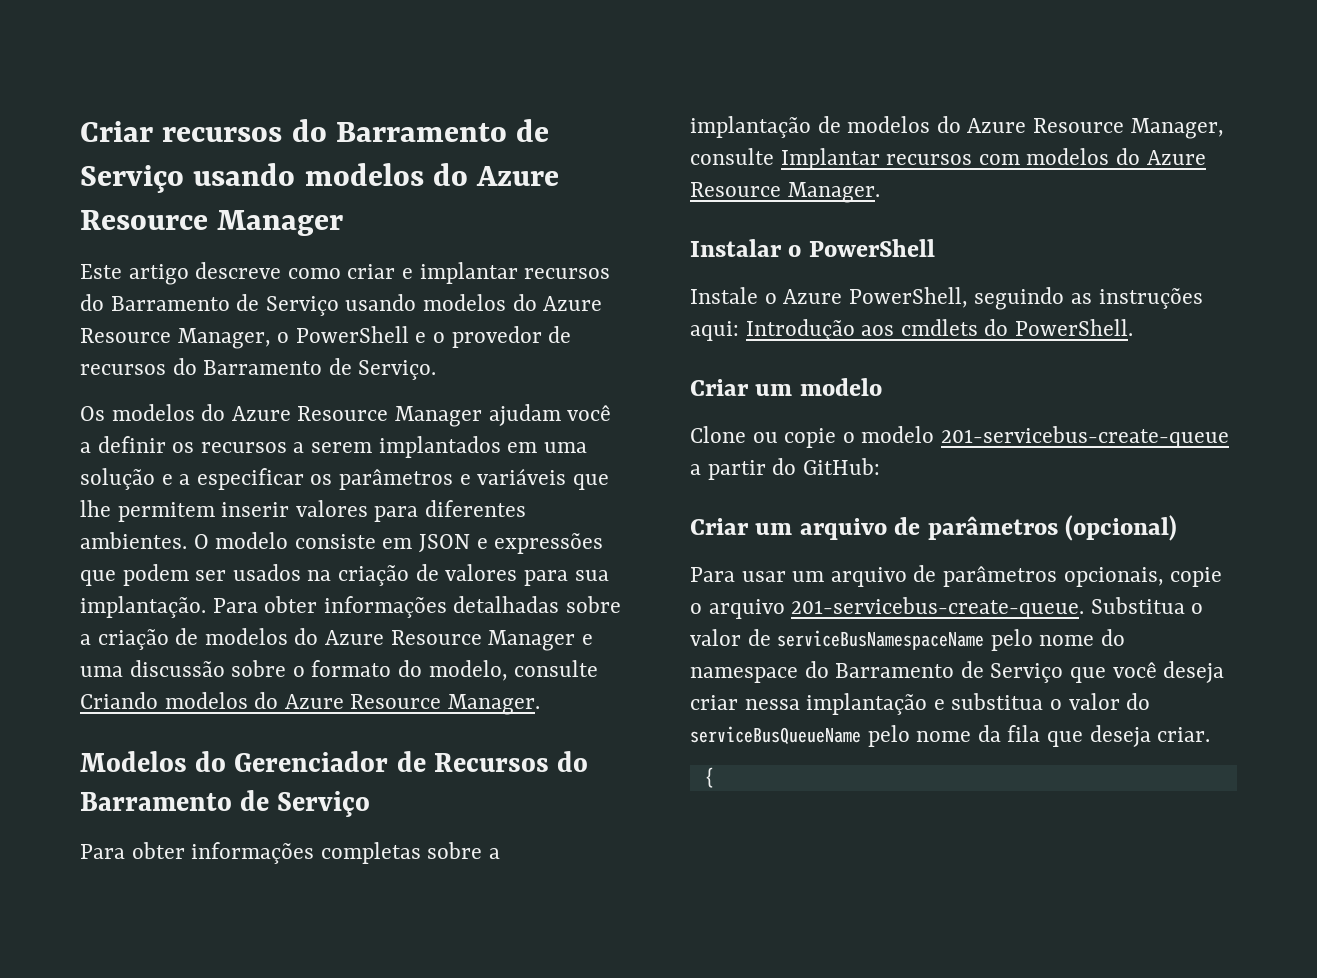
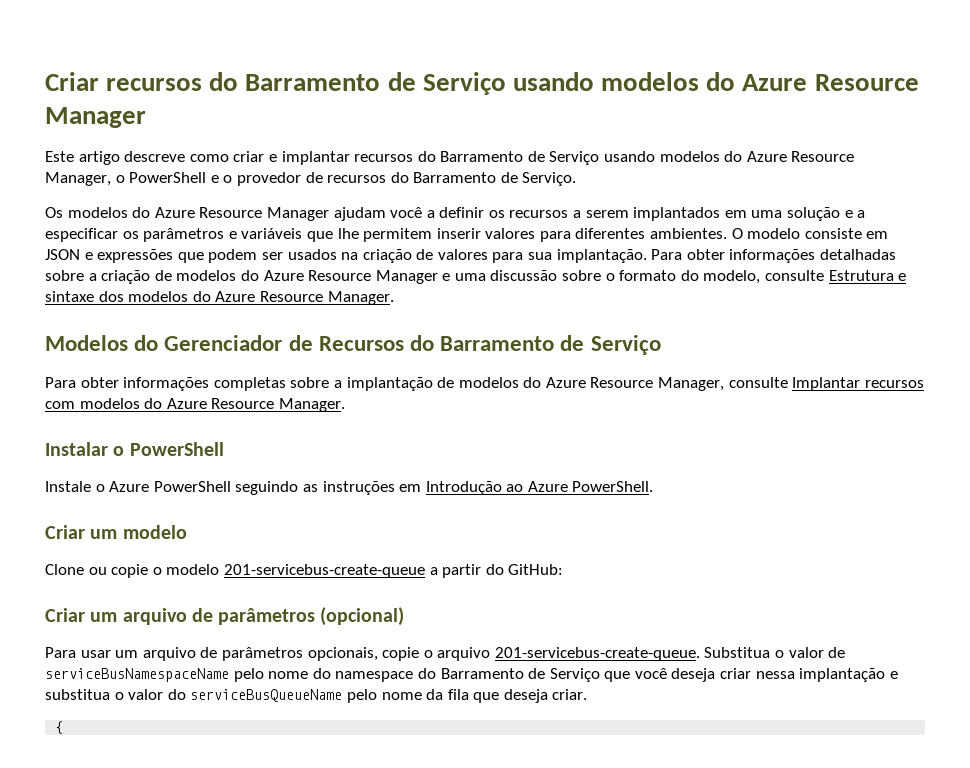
[80,692,158,709] Criando -> [828,270,907,281] [45,291,124,302] Estrutura e sintaxe dos
[848,287,968,308] PowerShell, -> [153,481,231,492] PowerShell
[690,319,1009,341] aqui: Introdução aos cmdlets do -> [399,481,568,495] em Introdução ao Azure

